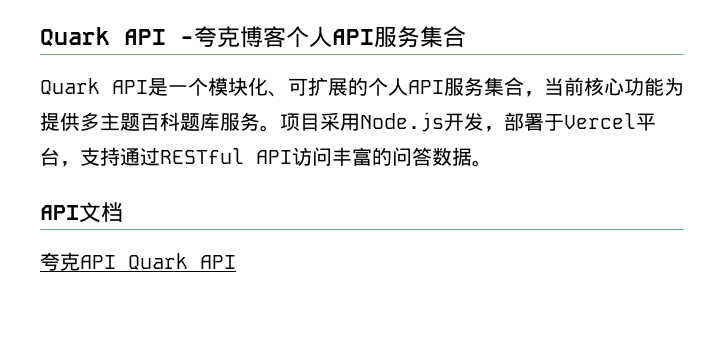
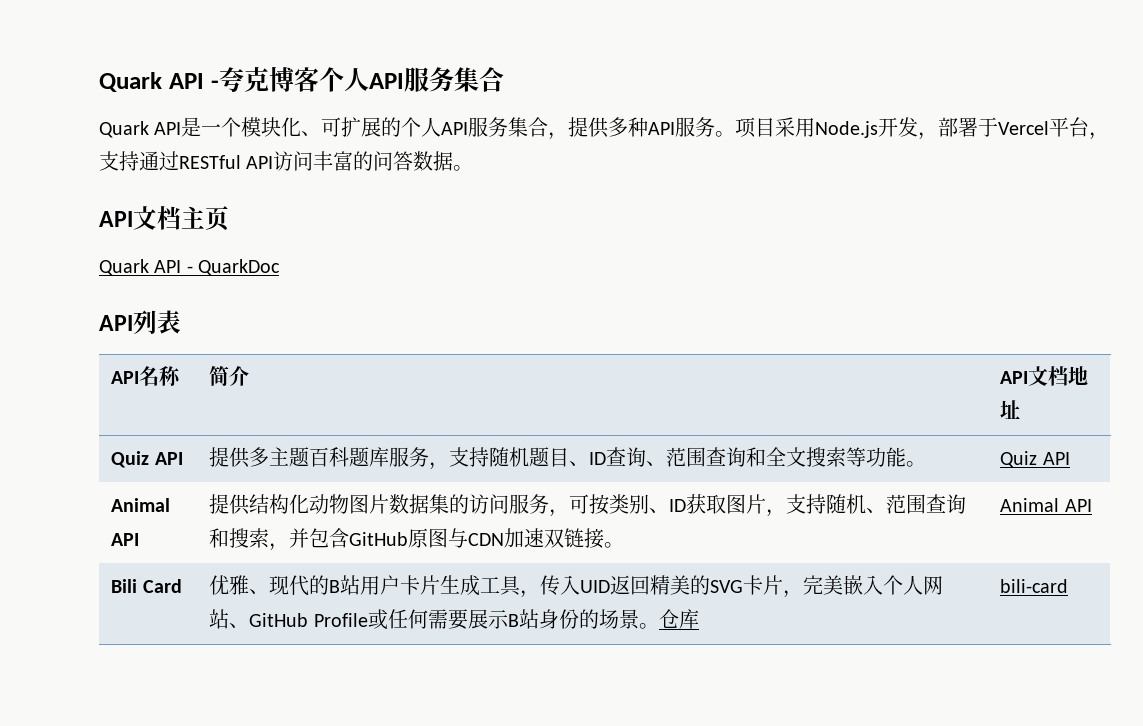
[544,77,684,96] [40,112,220,131] 当前核心功能为提供多主题百科题库 -> [568,117,676,138] 提供多种API
[40,252,236,271] // 夸克API Quark API -> [181,206,229,231] [99,259,281,276] [99,310,181,335] [111,366,182,386] [209,366,250,386] [1000,366,1089,386] [1000,400,1021,419] [111,451,183,468] [209,447,927,470] [1000,451,1070,468] [111,498,171,512] [111,533,140,546] [209,494,967,517] [209,528,625,551] [1000,498,1092,512] [111,579,182,593] [209,575,944,598] [209,609,699,630] [1000,579,1069,593] 主页 // Quark API - QuarkDoc // API列表 // API名称 | 简介 | API文档地址 // Quiz API | 提供多主题百科题库服务，支持随机题目、ID查询、范围查询和全文搜索等功能。 | Quiz API // Animal API | 提供结构化动物图片数据集的访问服务，可按类别、ID获取图片，支持随机、范围查询和搜索，并包含GitHub原图与CDN加速双链接。 | Animal API // Bili Card | 优雅、现代的B站用户卡片生成工具，传入UID返回精美的SVG卡片，完美嵌入个人网站、GitHub Profile或任何需要展示B站身份的场景。仓库 | bili-card

